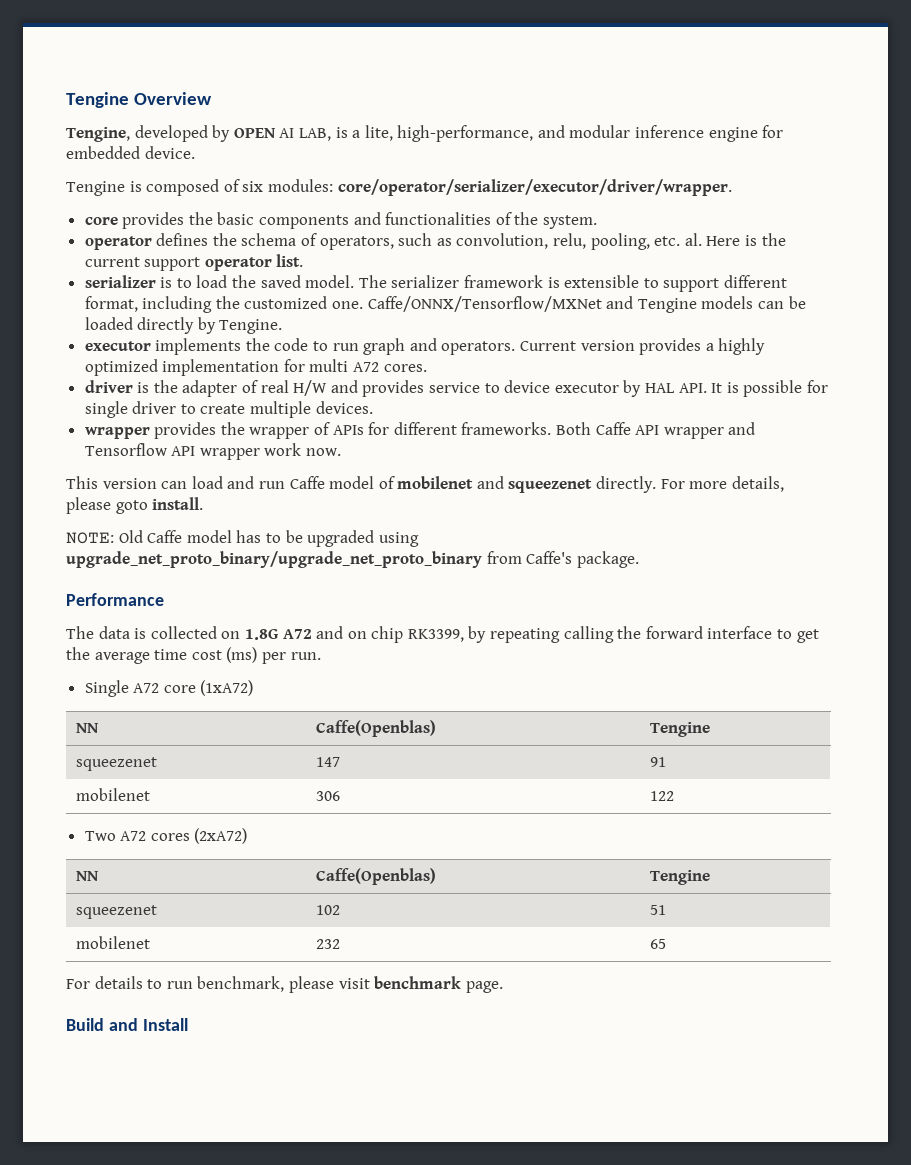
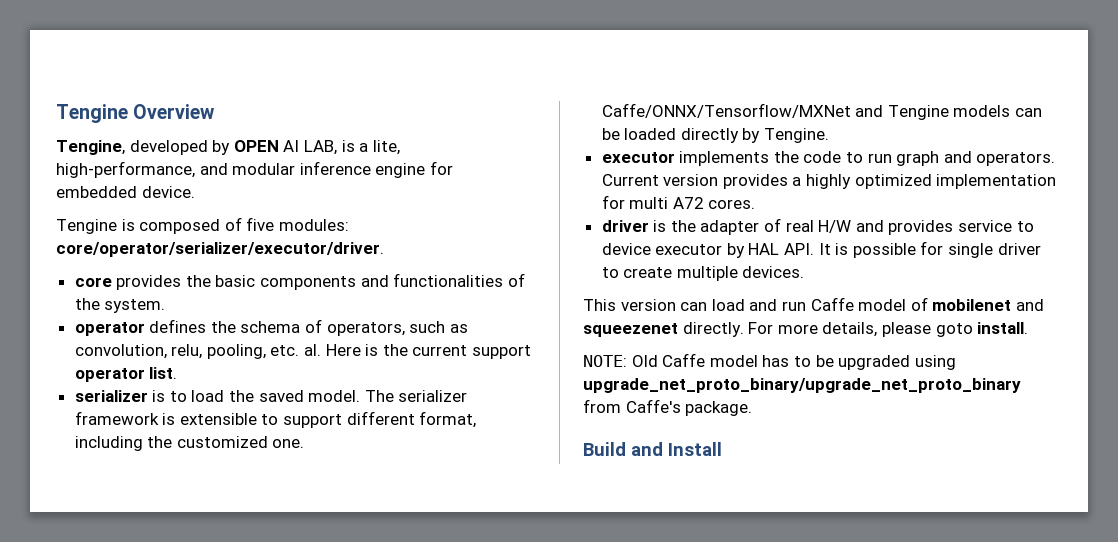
[242,179,732,196] six modules: core/operator/serializer/executor/driver/wrapper. -> [246,217,349,231] [56,242,384,257] five modules: core/operator/serializer/executor/driver.
[84,422,756,439] [84,443,342,460] // wrapper provides the wrapper of APIs for different frameworks. Both Caffe API wrapper and Tensorflow API wrapper work now. -> (805, 272) none
[66,593,164,606] [66,626,819,643] [66,647,321,664] [84,680,254,697] [75,723,99,733] [315,720,436,737] [649,722,710,737] [75,757,157,771] [315,757,340,767] [649,757,666,767] [75,788,150,801] [315,791,340,801] [649,791,674,801] [84,828,248,844] [75,871,99,881] [315,868,436,885] [649,870,710,885] [75,905,157,919] [315,905,340,915] [649,905,666,915] [75,936,150,949] [315,939,340,949] [649,939,666,949] [66,976,503,993] // Performance // The data is collected on 1.8G A72 and on chip RK3399, by repeating calling the forward interface to get the average time cost (ms) per run. // Single A72 core (1xA72) // NN | Caffe(Openblas) | Tengine // squeezenet | 147 | 91 // mobilenet | 306 | 122 // Two A72 cores (2xA72) // NN | Caffe(Openblas) | Tengine // squeezenet | 102 | 51 // mobilenet | 232 | 65 // For details to run benchmark, please visit benchmark page. -> (753, 408) none

